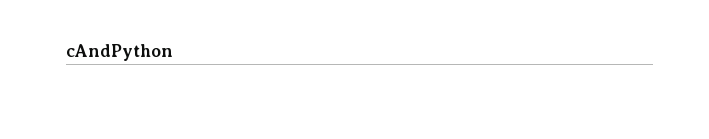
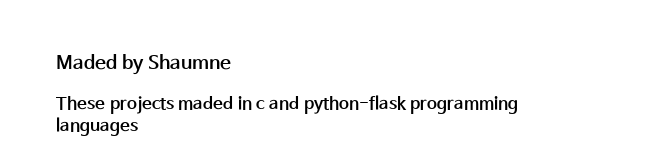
[66,44,173,61] cAndPython -> [56,54,231,75] [56,95,519,114] [56,117,138,136] Maded by Shaumne // These projects maded in c and python-flask programming languages

